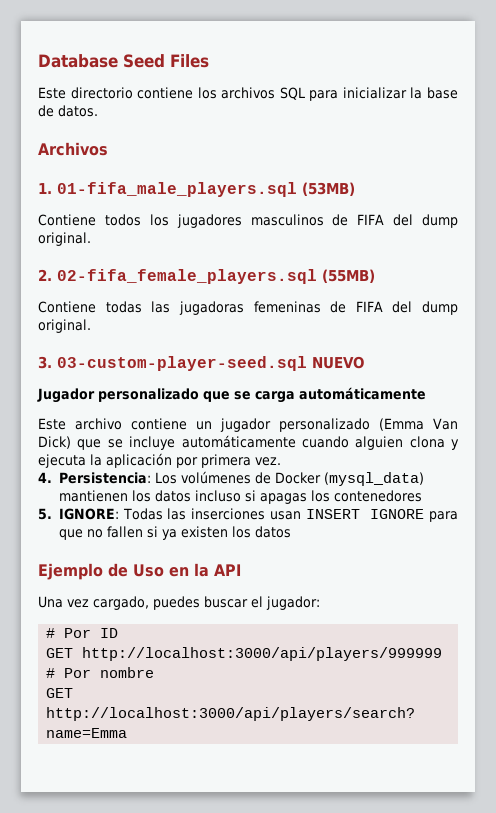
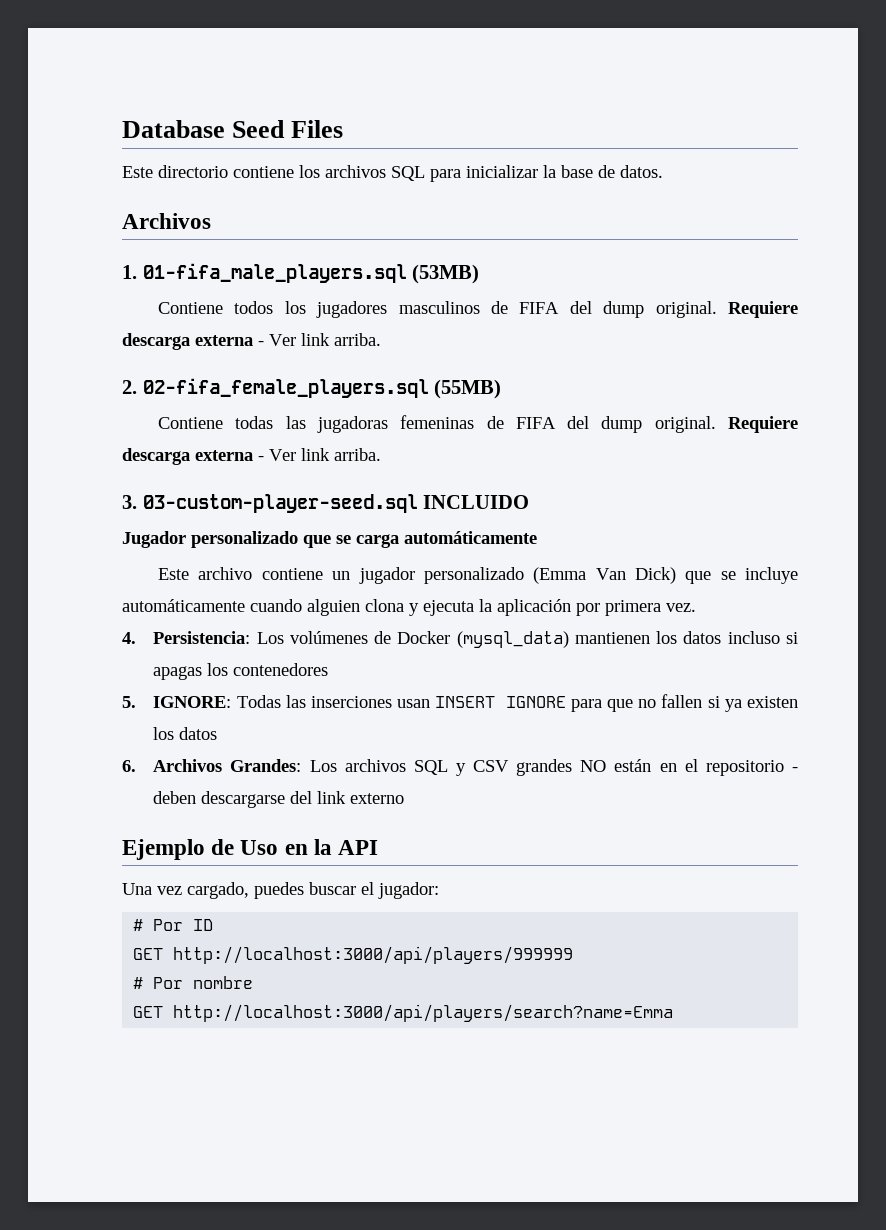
(91, 239) none -> [728,301,798,318] [122,333,381,350] Requiere descarga externa - Ver link arriba.
(91, 326) none -> [727,416,798,433] [122,448,381,465] Requiere descarga externa - Ver link arriba.
[312,356,364,369] NUEVO -> [423,495,530,509] INCLUIDO
(291, 532) none -> [122,759,798,776] [153,791,405,808] // 6. Archivos Grandes: Los archivos SQL y CSV grandes NO están en el repositorio - deben descargarse del link externo

